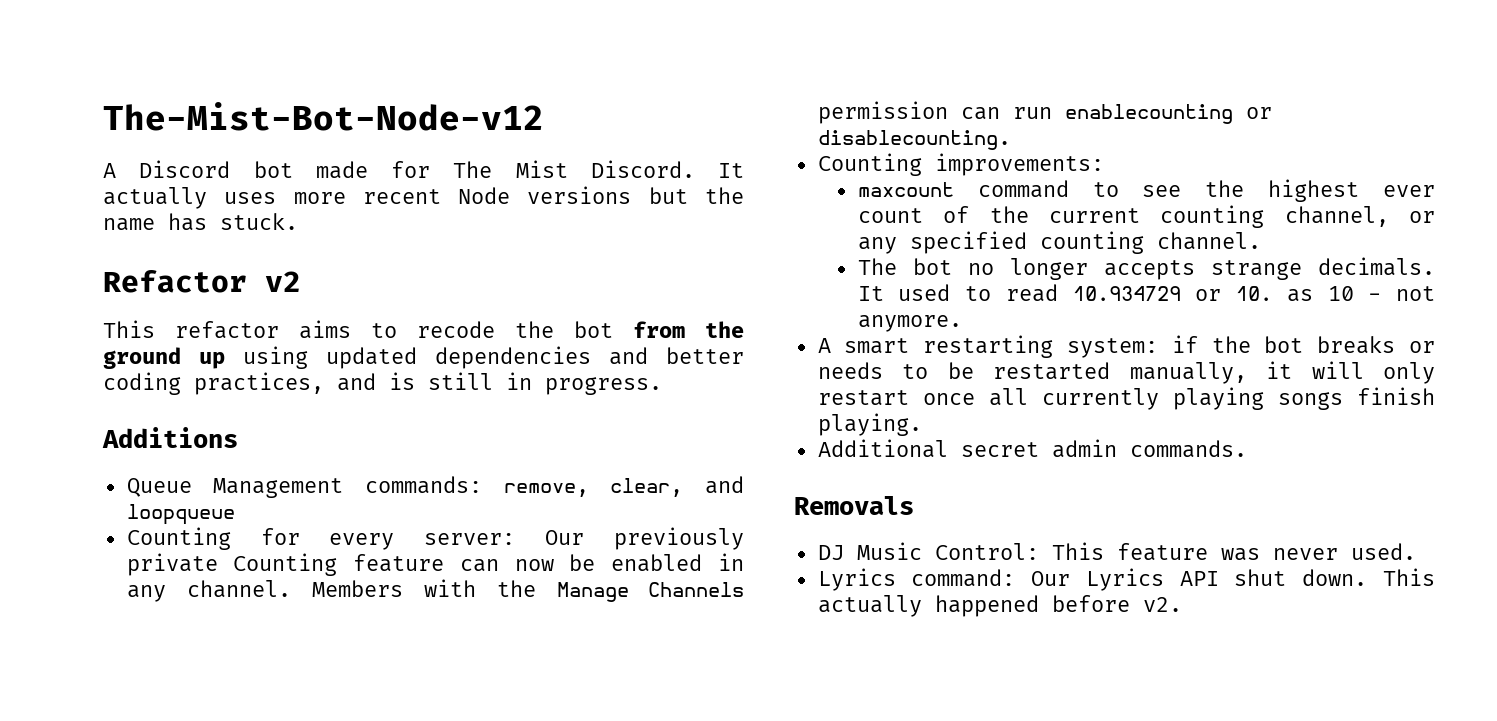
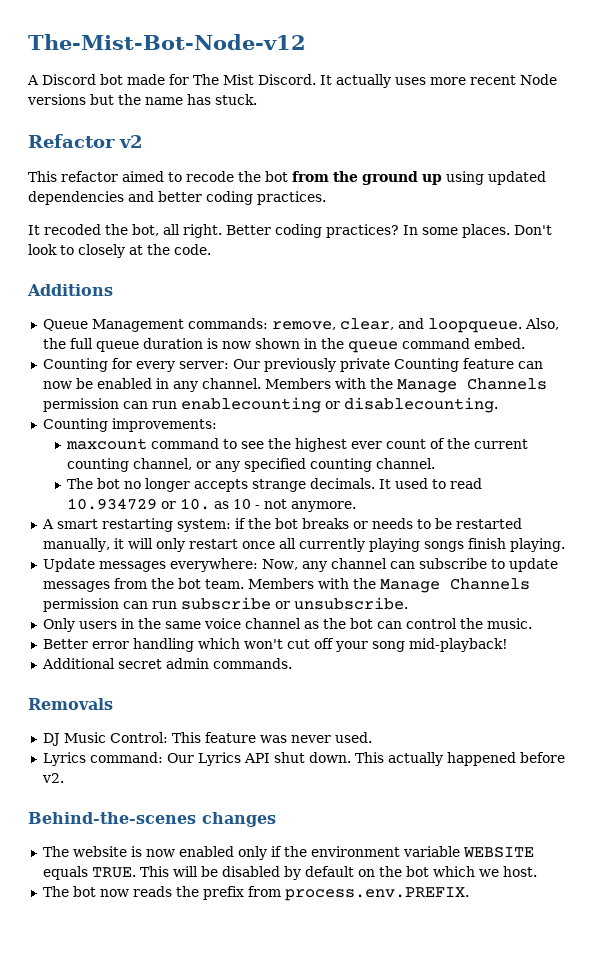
[299,320,351,339] aims -> [122,171,164,182] aimed
[194,372,662,395] practices, and is still in progress. -> [257,191,326,205] [28,224,552,238] [28,244,211,258] practices. // It recoded the bot, all right. Better coding practices? In some places. Don't look to closely at the code.
[126,504,235,525] loopqueue -> [427,318,559,333] [42,338,525,353] loopqueue. Also, the full queue duration is now shown in the queue command embed.
(922, 424) none -> [42,558,558,572] [42,578,530,593] [42,597,408,612] [42,618,532,632] [42,638,508,652] // Update messages everywhere: Now, any channel can subscribe to update messages from the bot team. Members with the Manage Channels permission can run subscribe or unsubscribe. // Only users in the same voice channel as the bot can control the music. // Better error handling which won't cut off your song mid-playback!
(1182, 604) none -> [28,812,276,827] [42,846,534,860] [42,866,537,880] [42,886,469,901] // Behind-the-scenes changes // The website is now enabled only if the environment variable WEBSITE equals TRUE. This will be disabled by default on the bot which we host. // The bot now reads the prefix from process.env.PREFIX.

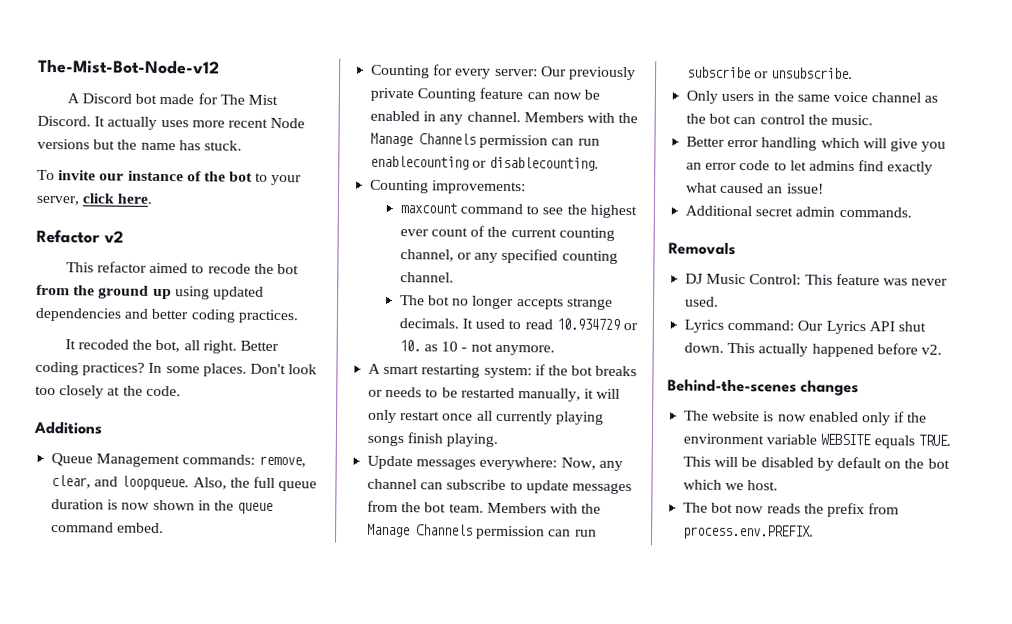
(257, 99) none -> [37,169,303,186] [36,193,154,206] // To invite our instance of the bot to your server, click here.
[60,245,74,255] to -> [35,385,56,396] too
[243,638,508,652] won't cut off your song mid-playback! -> [862,138,947,152] [686,160,934,175] [686,182,824,194] will give you an error code to let admins find exactly what caused an issue!

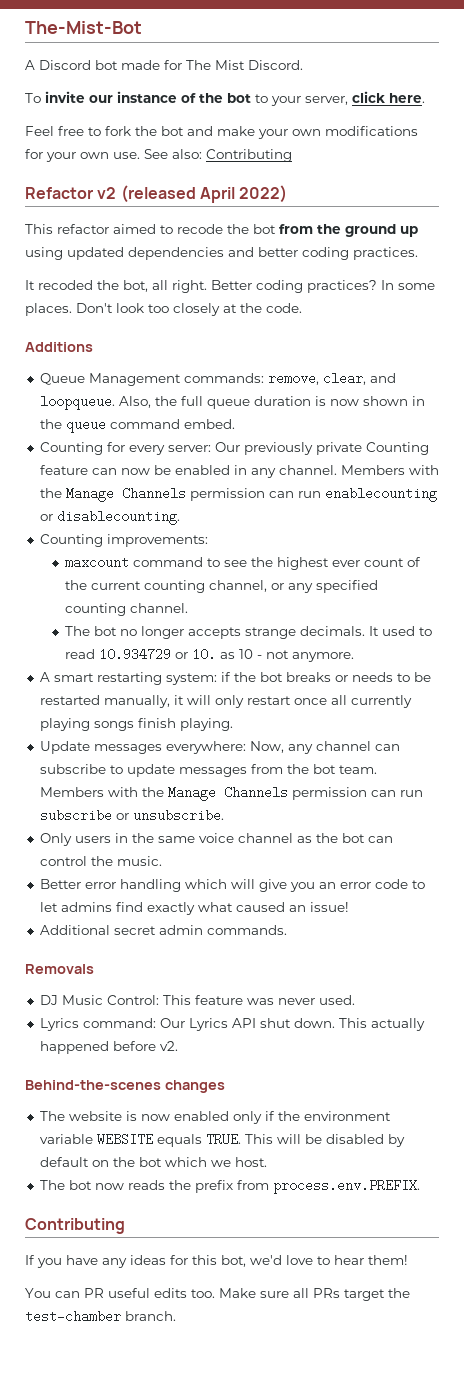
[38,58,220,75] The-Mist-Bot-Node-v12 -> [25,21,142,34] The-Mist-Bot
[94,116,306,130] [37,138,242,151] It actually uses more recent Node versions but the name has stuck. -> (303, 65) none
(154, 198) none -> [25,126,418,139] [25,149,292,162] // Feel free to fork the bot and make your own modifications for your own use. See also: Contributing
(124, 236) none -> [120,185,288,203] (released April 2022)
(815, 532) none -> [25,1218,125,1234] [25,1255,408,1268] [25,1288,410,1301] [25,1310,176,1323] // Contributing // If you have any ideas for this bot, we'd love to hear them! // You can PR useful edits too. Make sure all PRs target the test-chamber branch.

